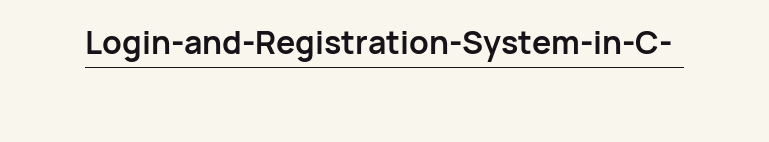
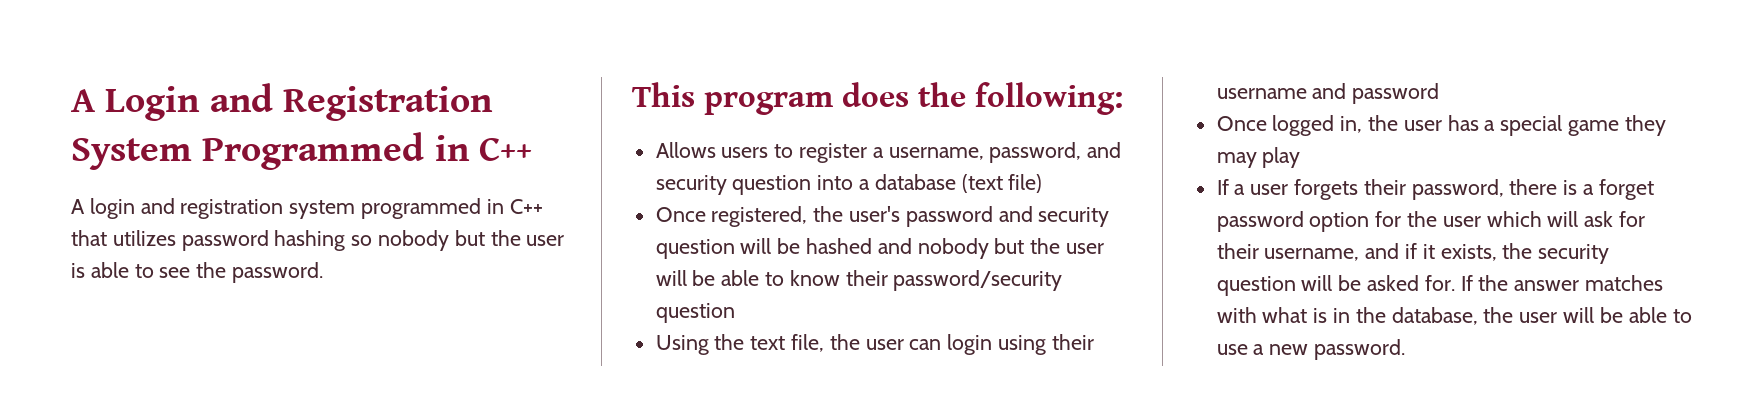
[85,31,672,62] Login-and-Registration-System-in-C- -> [71,83,493,121] [71,132,532,170] [71,198,543,219] [71,230,565,251] [71,262,324,283] [632,82,1123,115] [655,142,1122,163] [655,174,1043,195] [655,206,1110,227] [655,238,1105,259] [655,270,1063,291] [655,303,735,323] [655,334,1094,355] [1216,83,1440,104] [1216,115,1666,136] [1216,147,1301,168] [1216,179,1654,200] [1216,211,1646,232] [1216,243,1610,264] [1216,275,1664,296] [1216,307,1692,325] [1216,339,1406,360] A Login and Registration System Programmed in C++ // A login and registration system programmed in C++ that utilizes password hashing so nobody but the user is able to see the password. // This program does the following: // Allows users to register a username, password, and security question into a database (text file) // Once registered, the user's password and security question will be hashed and nobody but the user will be able to know their password/security question // Using the text file, the user can login using their username and password // Once logged in, the user has a special game they may play // If a user forgets their password, there is a forget password option for the user which will ask for their username, and if it exists, the security question will be asked for. If the answer matches with what is in the database, the user will be able to use a new password.

